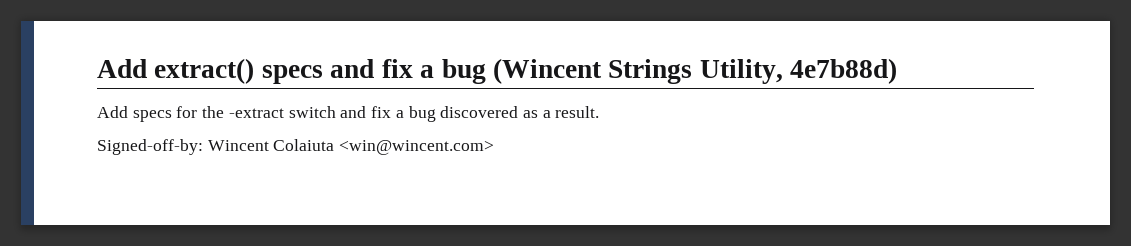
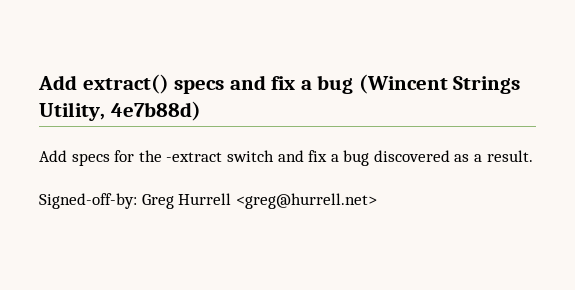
[207,139,495,155] Wincent Colaiuta <win@wincent.com> -> [141,193,377,209] Greg Hurrell <greg@hurrell.net>

